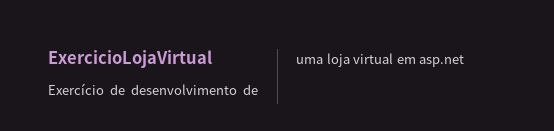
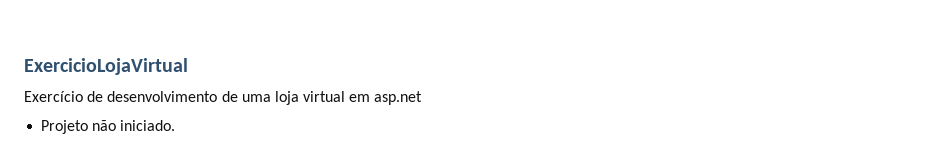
(465, 61) none -> [41,120,176,134] // Projeto não iniciado.

